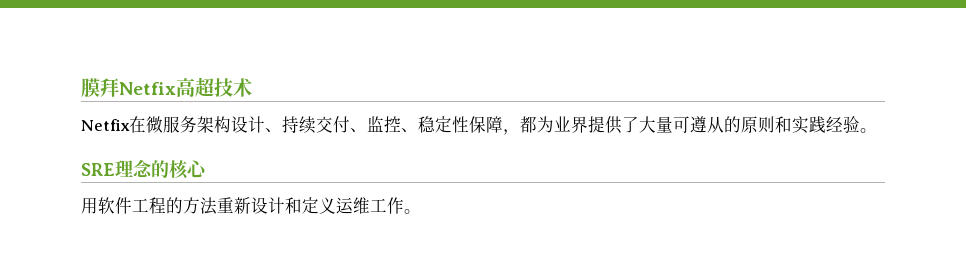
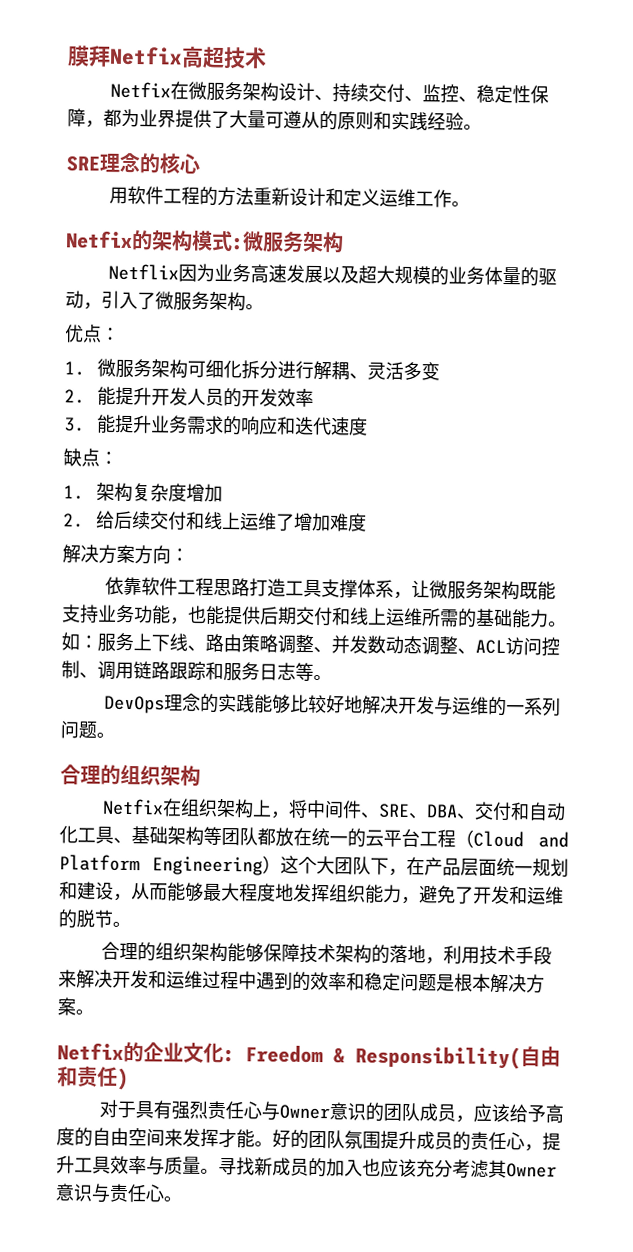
(421, 211) none -> [66,230,344,254] [108,263,558,287] [65,290,264,312] [65,324,120,343] [64,358,441,381] [64,386,315,408] [64,414,369,436] [63,448,118,467] [63,482,224,503] [63,510,368,532] [62,544,189,565] [105,576,557,601] [62,604,567,629] [61,632,560,657] [61,660,332,682] [104,693,562,717] [60,720,115,739] [60,764,201,787] [102,798,567,822] [59,825,569,848] [59,854,569,877] [59,881,564,905] [58,909,131,929] [101,941,553,965] [58,969,545,994] [57,997,94,1016] [57,1041,561,1070] [57,1066,129,1091] [99,1099,565,1124] [56,1127,561,1152] [56,1155,557,1179] [55,1183,182,1203] // Netfix的架构模式:微服务架构 // Netflix因为业务高速发展以及超大规模的业务体量的驱动，引入了微服务架构。 // 优点： // 1.微服务架构可细化拆分进行解耦、灵活多变 // 2.能提升开发人员的开发效率 // 3.能提升业务需求的响应和迭代速度 // 缺点： // 1.架构复杂度增加 // 2.给后续交付和线上运维了增加难度 // 解决方案方向： // 依靠软件工程思路打造工具支撑体系，让微服务架构既能支持业务功能，也能提供后期交付和线上运维所需的基础能力。如：服务上下线、路由策略调整、并发数动态调整、ACL访问控制、调用链路跟踪和服务日志等。 // DevOps理念的实践能够比较好地解决开发与运维的一系列问题。 // 合理的组织架构 // Netfix在组织架构上，将中间件、SRE、DBA、交付和自动化工具、基础架构等团队都放在统一的云平台工程（Cloud and Platform Engineering）这个大团队下，在产品层面统一规划和建设，从而能够最大程度地发挥组织能力，避免了开发和运维的脱节。 // 合理的组织架构能够保障技术架构的落地，利用技术手段来解决开发和运维过程中遇到的效率和稳定问题是根本解决方案。 // Netfix的企业文化: Freedom & Responsibility(自由和责任) // 对于具有强烈责任心与Owner意识的团队成员，应该给予高度的自由空间来发挥才能。好的团队氛围提升成员的责任心，提升工具效率与质量。寻找新成员的加入也应该充分考滤其Owner意识与责任心。

